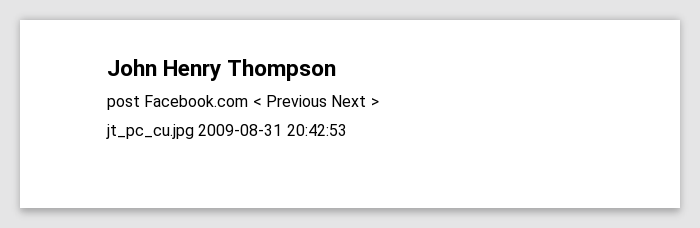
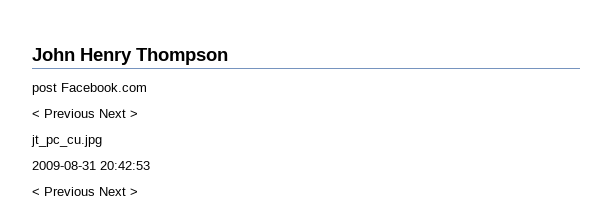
(249, 101) none -> (147, 87) //
(194, 131) none -> (102, 141) //
(347, 130) none -> [32,187,138,196] // < Previous Next >

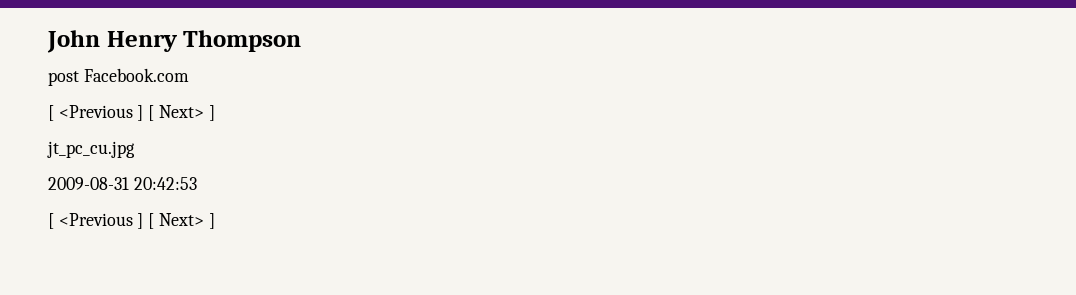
[32,109,138,118] [31,135,102,147] [32,161,150,170] [32,187,138,196] < Previous Next > // jt_pc_cu.jpg // 2009-08-31 20:42:53 // < Previous Next > -> [48,105,215,121] [47,141,135,158] [48,177,197,190] [48,213,215,229] [ <Previous ] [ Next> ] // jt_pc_cu.jpg // 2009-08-31 20:42:53 // [ <Previous ] [ Next> ]

